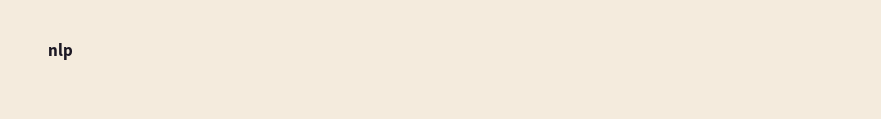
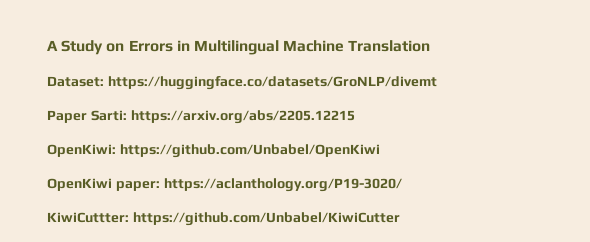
[48,43,73,60] nlp -> [47,40,431,55] [47,76,437,90] [47,110,355,124] [47,144,380,158] [47,178,402,192] [47,212,400,226] A Study on Errors in Multilingual Machine Translation // Dataset: https://huggingface.co/datasets/GroNLP/divemt // Paper Sarti: https://arxiv.org/abs/2205.12215 // OpenKiwi: https://github.com/Unbabel/OpenKiwi // OpenKiwi paper: https://aclanthology.org/P19-3020/ // KiwiCuttter: https://github.com/Unbabel/KiwiCutter

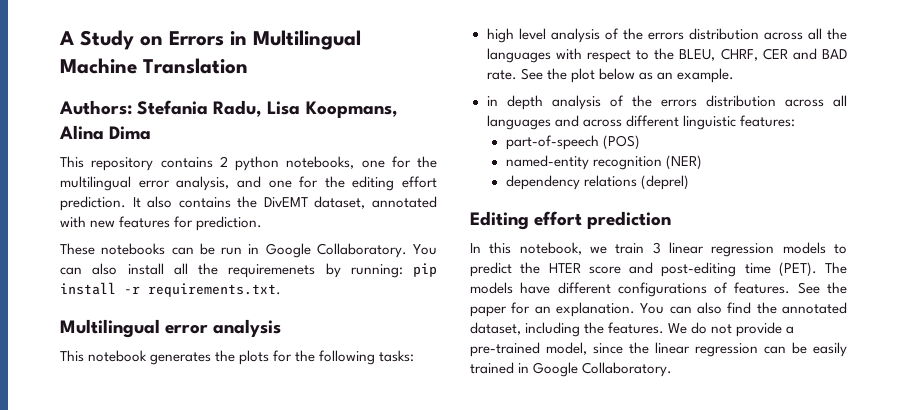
[47,76,437,90] [47,110,355,124] [47,144,380,158] [47,178,402,192] [47,212,400,226] Dataset: https://huggingface.co/datasets/GroNLP/divemt // Paper Sarti: https://arxiv.org/abs/2205.12215 // OpenKiwi: https://github.com/Unbabel/OpenKiwi // OpenKiwi paper: https://aclanthology.org/P19-3020/ // KiwiCuttter: https://github.com/Unbabel/KiwiCutter -> [59,100,398,118] [59,125,152,140] [60,156,437,171] [60,176,437,191] [60,196,438,211] [60,216,263,231] [60,243,437,258] [60,263,437,278] [60,282,281,297] [60,319,282,338] [60,350,415,365] [486,28,847,43] [486,48,847,63] [486,68,734,83] [486,95,847,110] [486,115,795,130] [505,135,640,150] [505,155,702,170] [505,175,689,190] [470,211,672,230] [470,242,847,257] [470,262,847,277] [470,282,847,297] [470,302,847,317] [470,322,795,337] [470,342,847,357] [470,362,673,377] Authors: Stefania Radu, Lisa Koopmans, Alina Dima // This repository contains 2 python notebooks, one for the multilingual error analysis, and one for the editing effort prediction. It also contains the DivEMT dataset, annotated with new features for prediction. // These notebooks can be run in Google Collaboratory. You can also install all the requiremenets by running: pip install -r requirements.txt. // Multilingual error analysis // This notebook generates the plots for the following tasks: // high level analysis of the errors distribution across all the languages with respect to the BLEU, CHRF, CER and BAD rate. See the plot below as an example. // in depth analysis of the errors distribution across all languages and across different linguistic features: // part-of-speech (POS) // named-entity recognition (NER) // dependency relations (deprel) // Editing effort prediction // In this notebook, we train 3 linear regression models to predict the HTER score and post-editing time (PET). The models have different configurations of features. See the paper for an explanation. You can also find the annotated dataset, including the features. We do not provide a pre-trained model, since the linear regression can be easily trained in Google Collaboratory.

